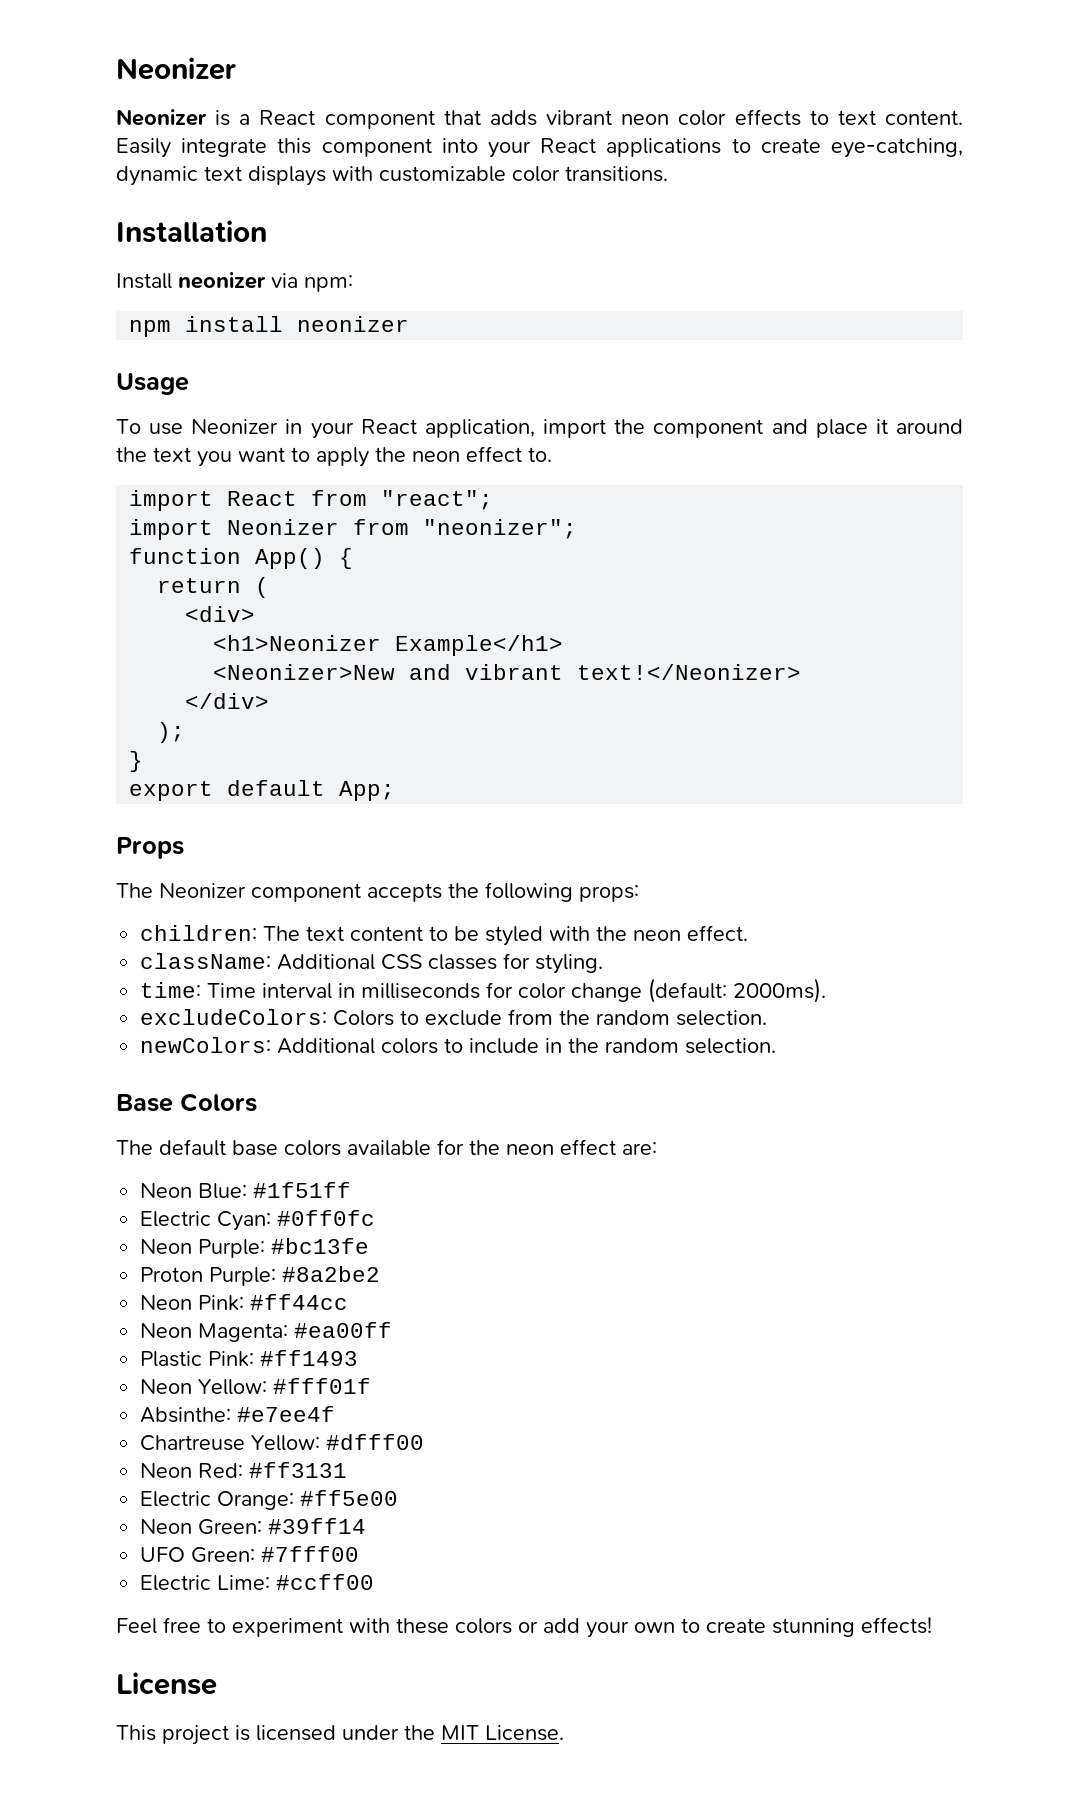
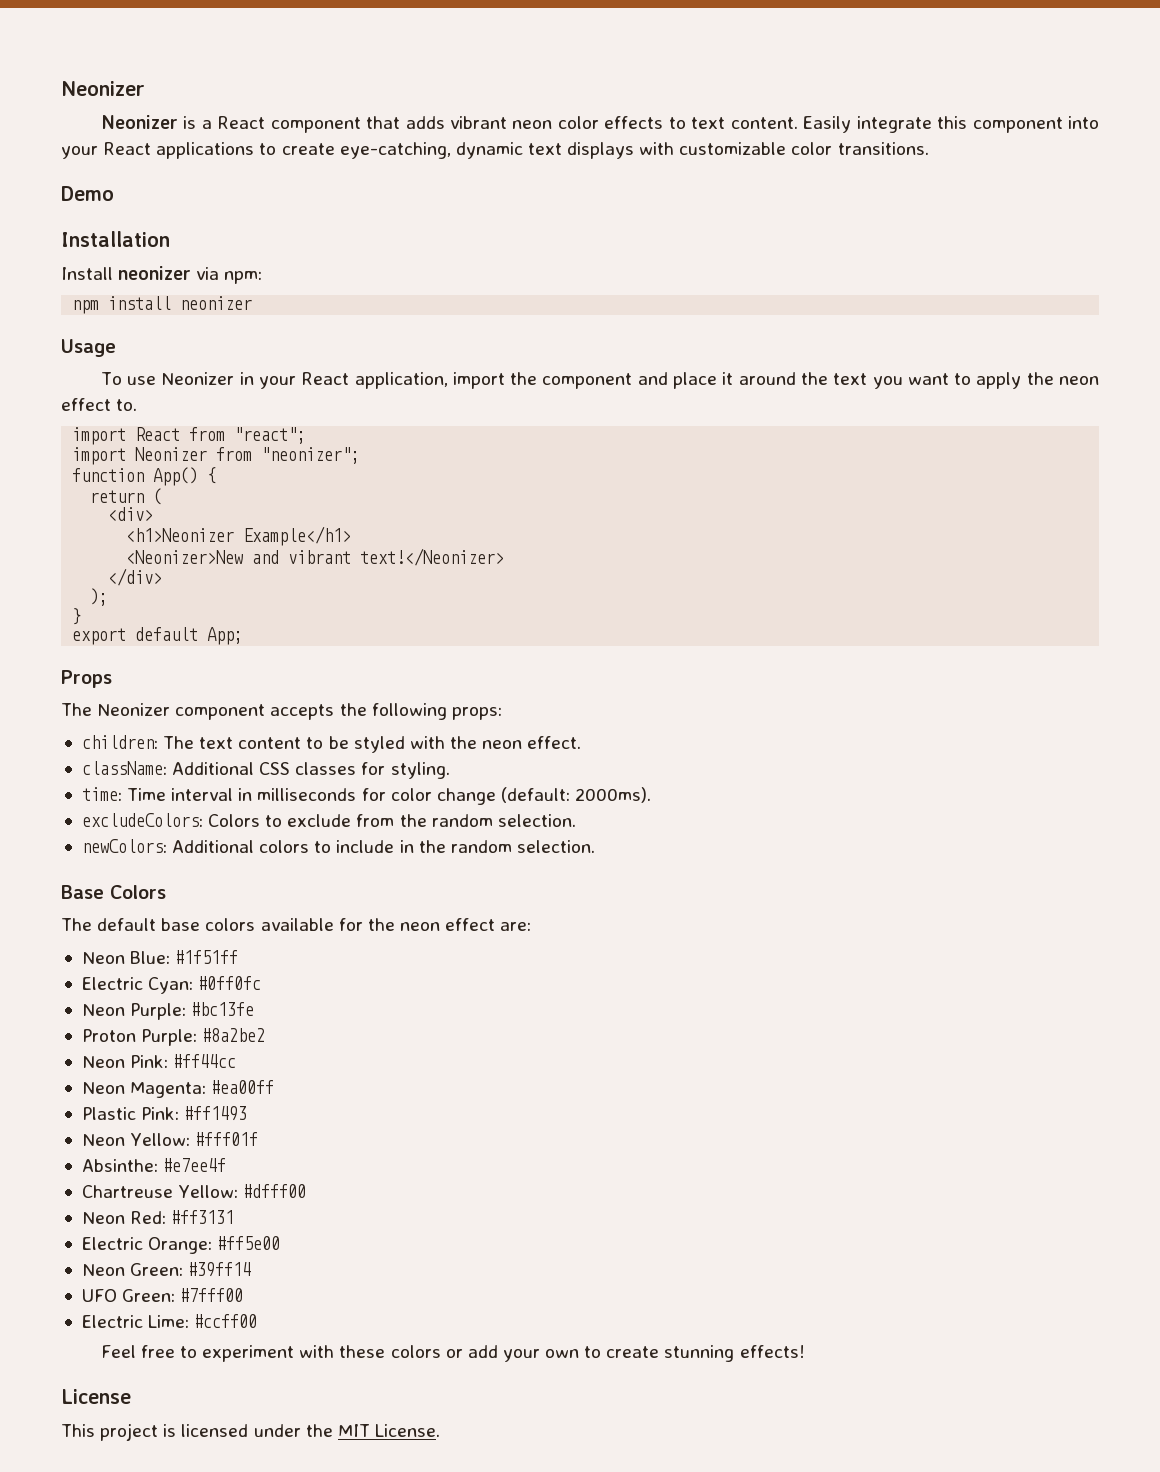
(668, 174) none -> [61,186,114,201] // Demo

